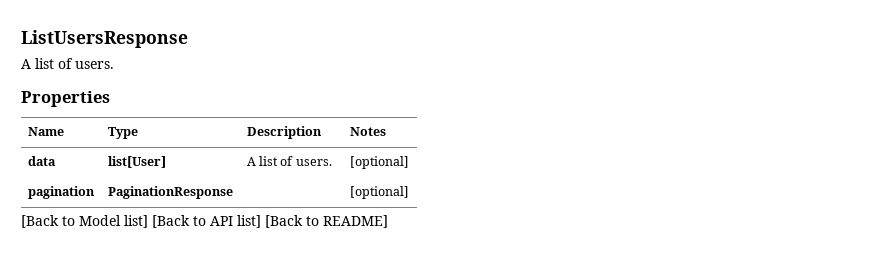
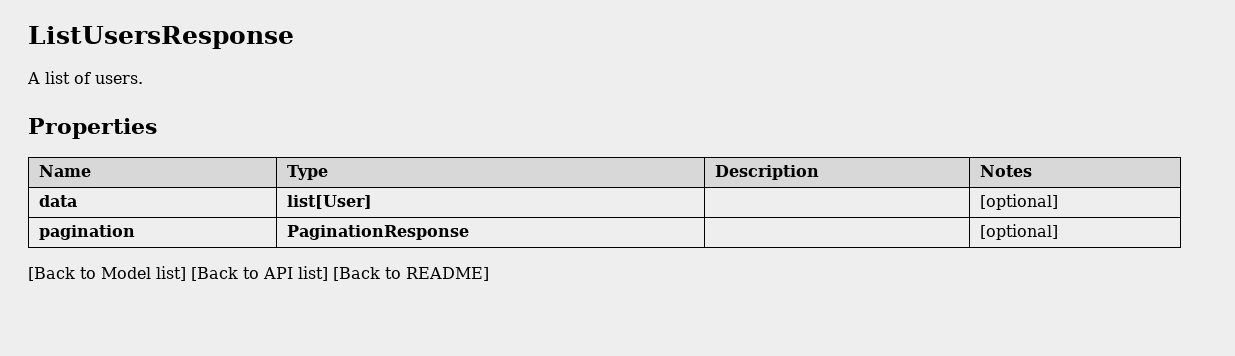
[246,156,332,166] A list of users. -> (372, 202) none

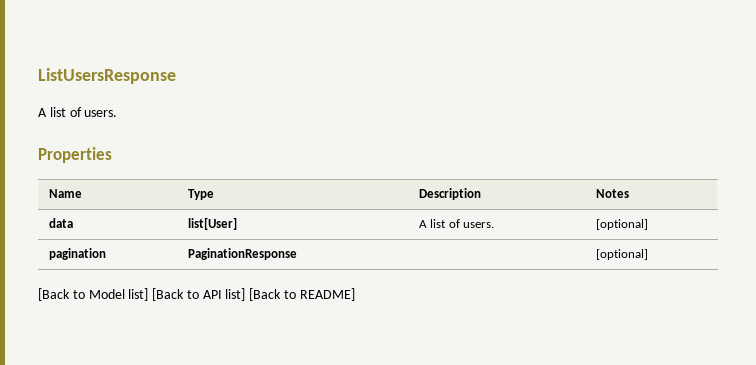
(372, 202) none -> [418,219,495,228] A list of users.

